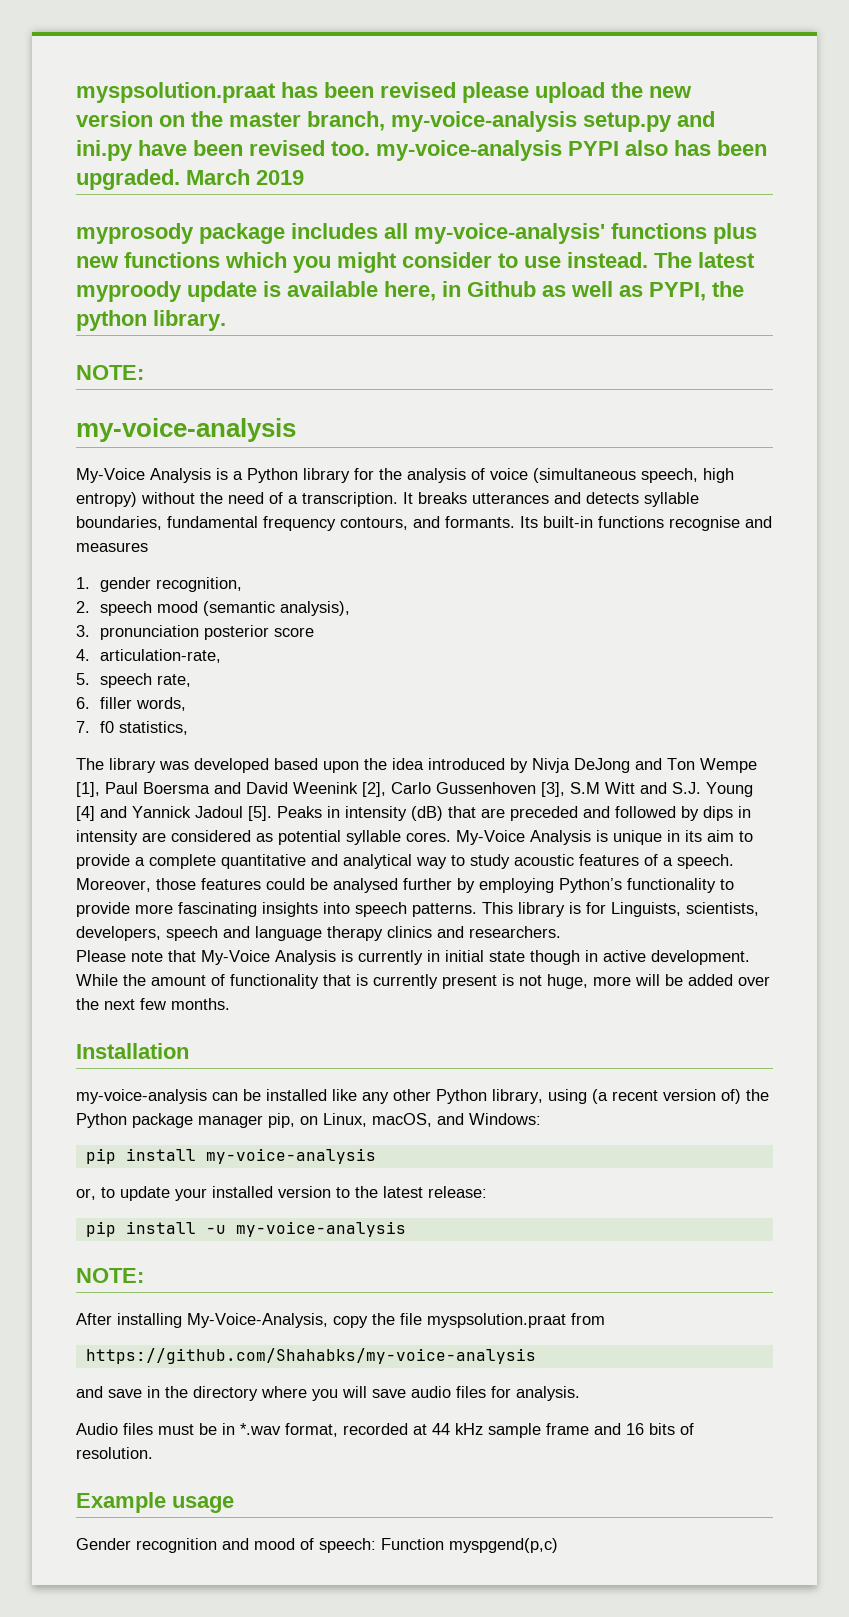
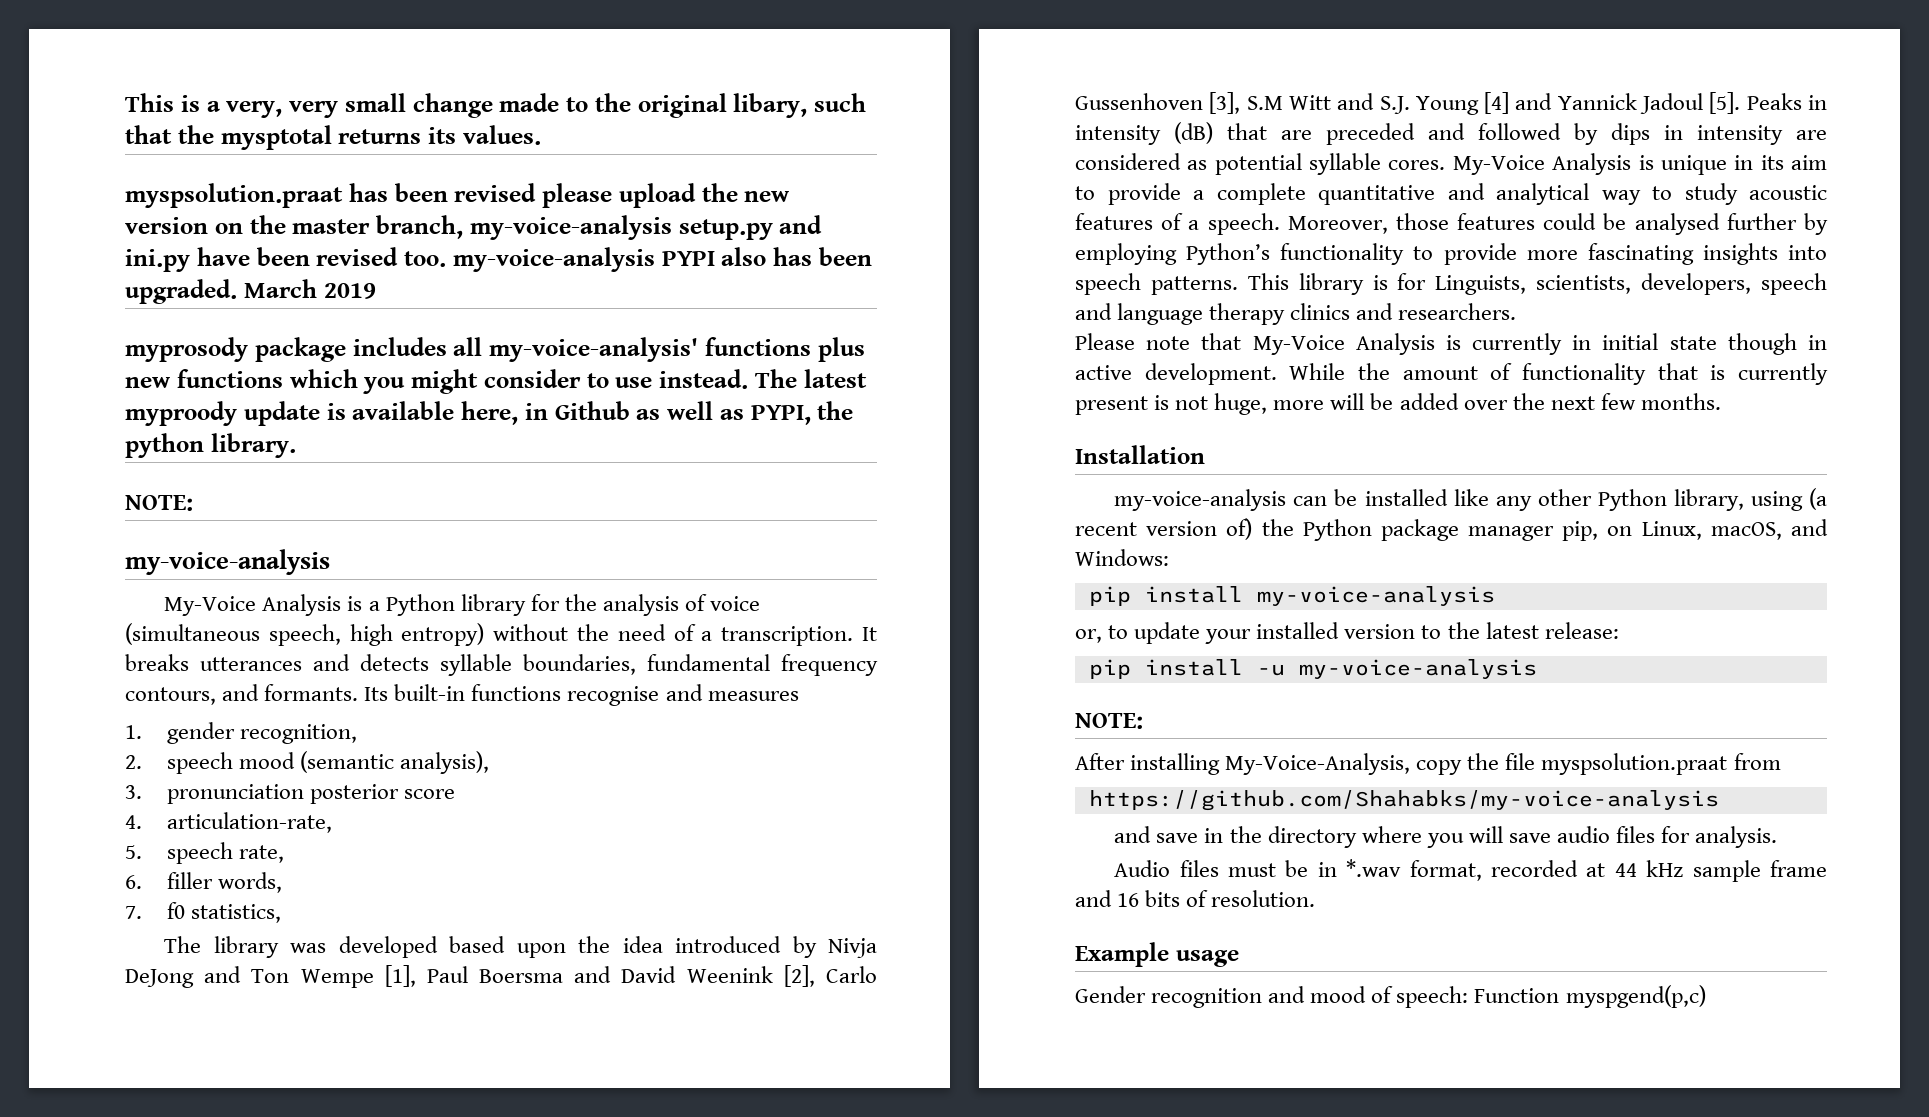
(76, 92) none -> [125,93,866,118] [125,125,541,150] This is a very, very small change made to the original libary, such that the mysptotal returns its values. //

